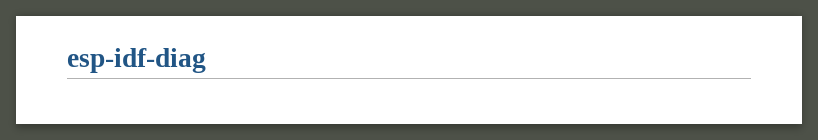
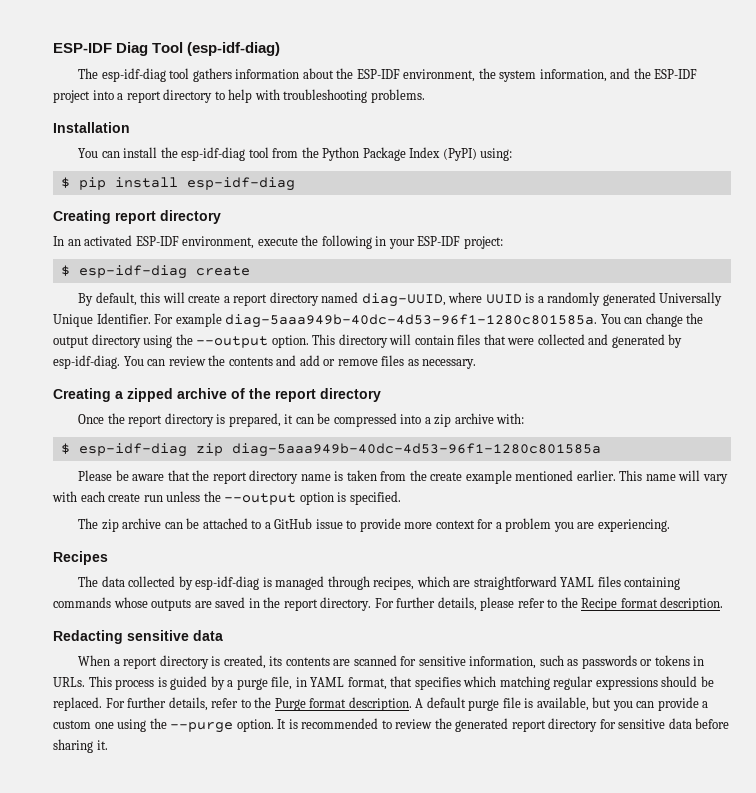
[67,48,206,73] esp-idf-diag -> [53,42,281,56] [78,68,698,82] [53,89,425,103] [53,122,130,133] [78,147,513,161] [60,177,295,191] [53,210,221,224] [53,235,503,249] [60,265,250,279] [78,292,723,307] [53,313,704,328] [53,334,683,348] [53,355,477,369] [53,388,381,402] [78,413,525,427] [60,443,601,457] [78,470,728,484] [52,491,401,505] [78,518,670,532] [53,551,108,565] [78,576,681,590] [53,597,724,611] [53,630,223,644] [78,655,705,669] [53,676,714,690] [53,697,709,711] [53,718,730,733] [53,739,108,753] ESP-IDF Diag Tool (esp-idf-diag) // The esp-idf-diag tool gathers information about the ESP-IDF environment, the system information, and the ESP-IDF project into a report directory to help with troubleshooting problems. // Installation // You can install the esp-idf-diag tool from the Python Package Index (PyPI) using: // $ pip install esp-idf-diag // Creating report directory // In an activated ESP-IDF environment, execute the following in your ESP-IDF project: // $ esp-idf-diag create // By default, this will create a report directory named diag-UUID, where UUID is a randomly generated Universally Unique Identifier. For example diag-5aaa949b-40dc-4d53-96f1-1280c801585a. You can change the output directory using the --output option. This directory will contain files that were collected and generated by esp-idf-diag. You can review the contents and add or remove files as necessary. // Creating a zipped archive of the report directory // Once the report directory is prepared, it can be compressed into a zip archive with: // $ esp-idf-diag zip diag-5aaa949b-40dc-4d53-96f1-1280c801585a // Please be aware that the report directory name is taken from the create example mentioned earlier. This name will vary with each create run unless the --output option is specified. // The zip archive can be attached to a GitHub issue to provide more context for a problem you are experiencing. // Recipes // The data collected by esp-idf-diag is managed through recipes, which are straightforward YAML files containing commands whose outputs are saved in the report directory. For further details, please refer to the Recipe format description. // Redacting sensitive data // When a report directory is created, its contents are scanned for sensitive information, such as passwords or tokens in URLs. This process is guided by a purge file, in YAML format, that specifies which matching regular expressions should be replaced. For further details, refer to the Purge format description. A default purge file is available, but you can provide a custom one using the --purge option. It is recommended to review the generated report directory for sensitive data before sharing it.

